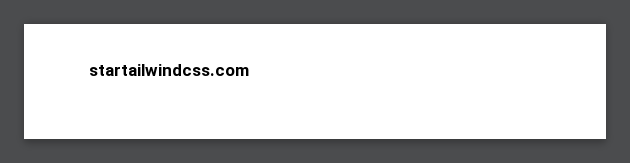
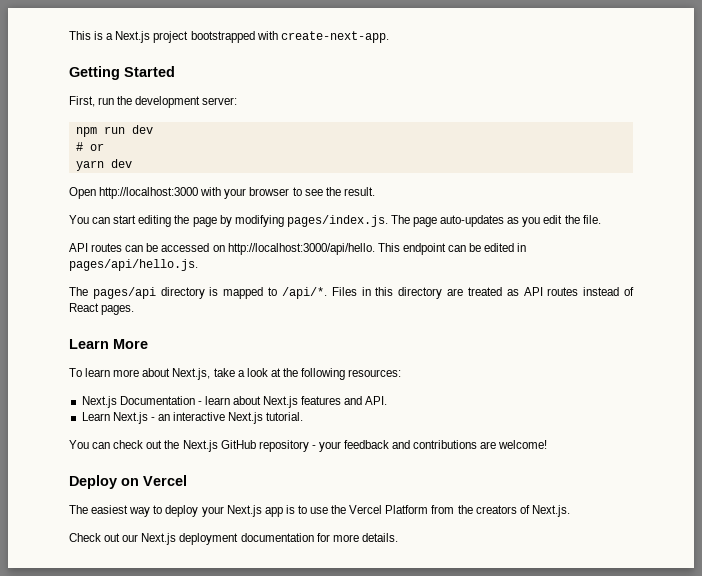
[89,64,249,76] startailwindcss.com -> [69,31,389,43] [69,66,175,80] [69,96,238,108] [75,125,153,137] [75,142,104,151] [75,159,132,171] [69,187,375,199] [69,215,601,227] [69,243,527,255] [69,259,198,271] [69,287,634,299] [69,303,135,315] [69,339,148,349] [69,368,402,380] [81,396,388,408] [81,412,304,424] [69,440,548,452] [69,475,187,489] [69,505,570,517] [69,533,398,545] This is a Next.js project bootstrapped with create-next-app. // Getting Started // First, run the development server: // npm run dev // # or // yarn dev // Open http://localhost:3000 with your browser to see the result. // You can start editing the page by modifying pages/index.js. The page auto-updates as you edit the file. // API routes can be accessed on http://localhost:3000/api/hello. This endpoint can be edited in pages/api/hello.js. // The pages/api directory is mapped to /api/*. Files in this directory are treated as API routes instead of React pages. // Learn More // To learn more about Next.js, take a look at the following resources: // Next.js Documentation - learn about Next.js features and API. // Learn Next.js - an interactive Next.js tutorial. // You can check out the Next.js GitHub repository - your feedback and contributions are welcome! // Deploy on Vercel // The easiest way to deploy your Next.js app is to use the Vercel Platform from the creators of Next.js. // Check out our Next.js deployment documentation for more details.

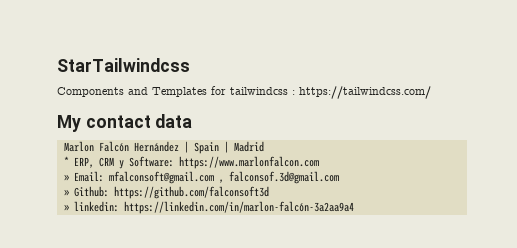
[69,31,389,43] [69,66,175,80] [69,96,238,108] [75,125,153,137] [75,142,104,151] [75,159,132,171] [69,187,375,199] [69,215,601,227] [69,243,527,255] [69,259,198,271] [69,287,634,299] [69,303,135,315] [69,339,148,349] [69,368,402,380] [81,396,388,408] [81,412,304,424] [69,440,548,452] [69,475,187,489] [69,505,570,517] [69,533,398,545] This is a Next.js project bootstrapped with create-next-app. // Getting Started // First, run the development server: // npm run dev // # or // yarn dev // Open http://localhost:3000 with your browser to see the result. // You can start editing the page by modifying pages/index.js. The page auto-updates as you edit the file. // API routes can be accessed on http://localhost:3000/api/hello. This endpoint can be edited in pages/api/hello.js. // The pages/api directory is mapped to /api/*. Files in this directory are treated as API routes instead of React pages. // Learn More // To learn more about Next.js, take a look at the following resources: // Next.js Documentation - learn about Next.js features and API. // Learn Next.js - an interactive Next.js tutorial. // You can check out the Next.js GitHub repository - your feedback and contributions are welcome! // Deploy on Vercel // The easiest way to deploy your Next.js app is to use the Vercel Platform from the creators of Next.js. // Check out our Next.js deployment documentation for more details. -> [57,58,190,72] [57,86,431,99] [57,114,193,132] [63,141,264,154] [63,156,319,169] [63,171,339,184] [63,186,269,199] [63,201,354,214] StarTailwindcss // Components and Templates for tailwindcss : https://tailwindcss.com/ // My contact data // Marlon Falcón Hernández | Spain | Madrid // * ERP, CRM y Software: https://www.marlonfalcon.com // » Email: mfalconsoft@gmail.com , falconsof.3d@gmail.com // » Github: https://github.com/falconsoft3d // » linkedin: https://linkedin.com/in/marlon-falcón-3a2aa9a4

